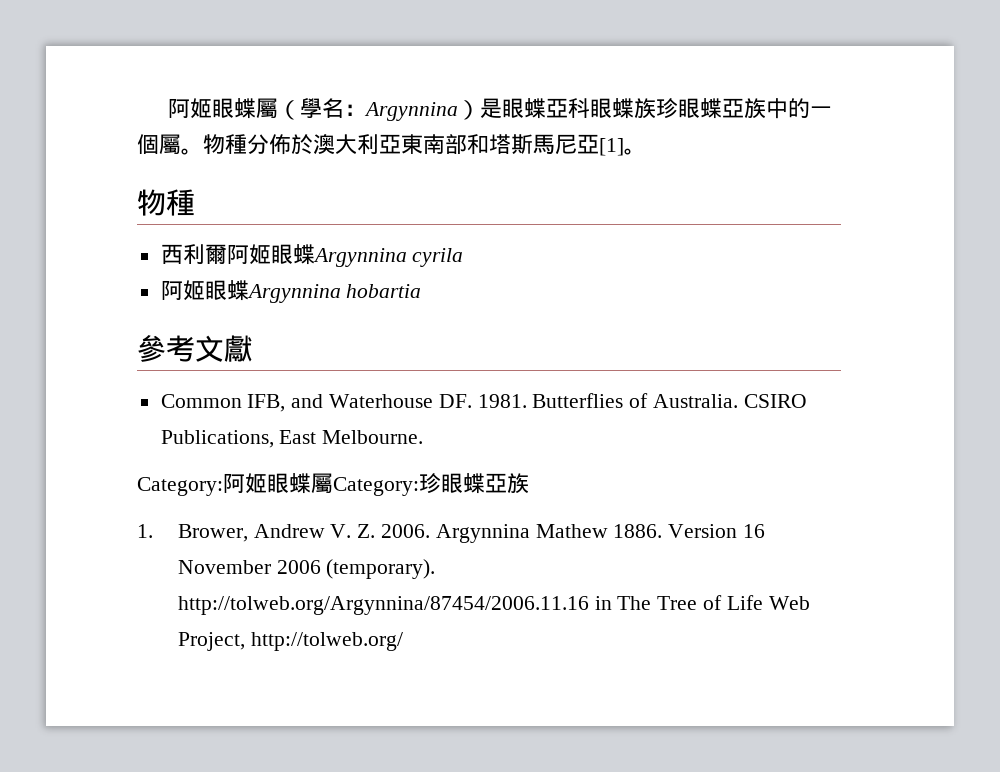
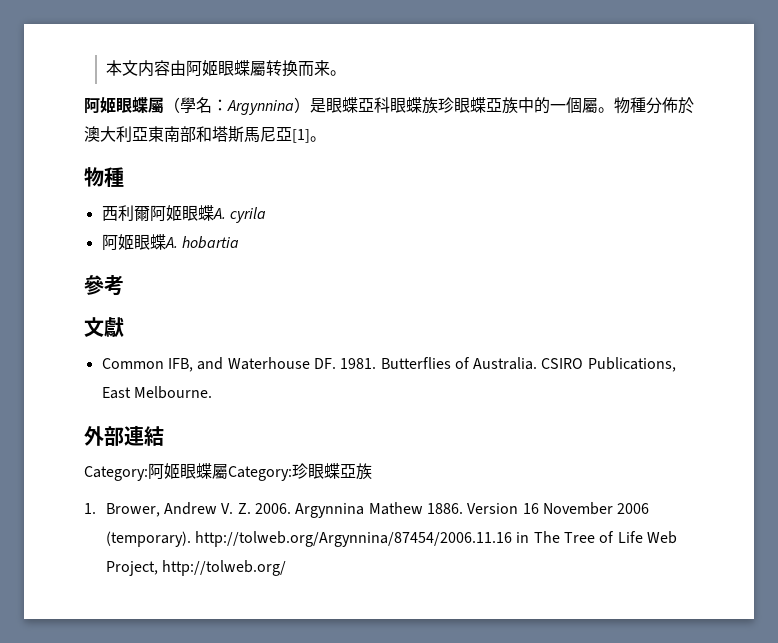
(167, 108) none -> [105,60,346,77] 本文内容由阿姬眼蝶屬转换而来。 //
[312,248,407,267] Argynnina -> [212,208,226,219] A.
[246,284,341,303] Argynnina -> [164,237,178,248] A.
(195, 348) none -> (124, 285) //
(424, 437) none -> [84,425,164,446] // 外部連結

